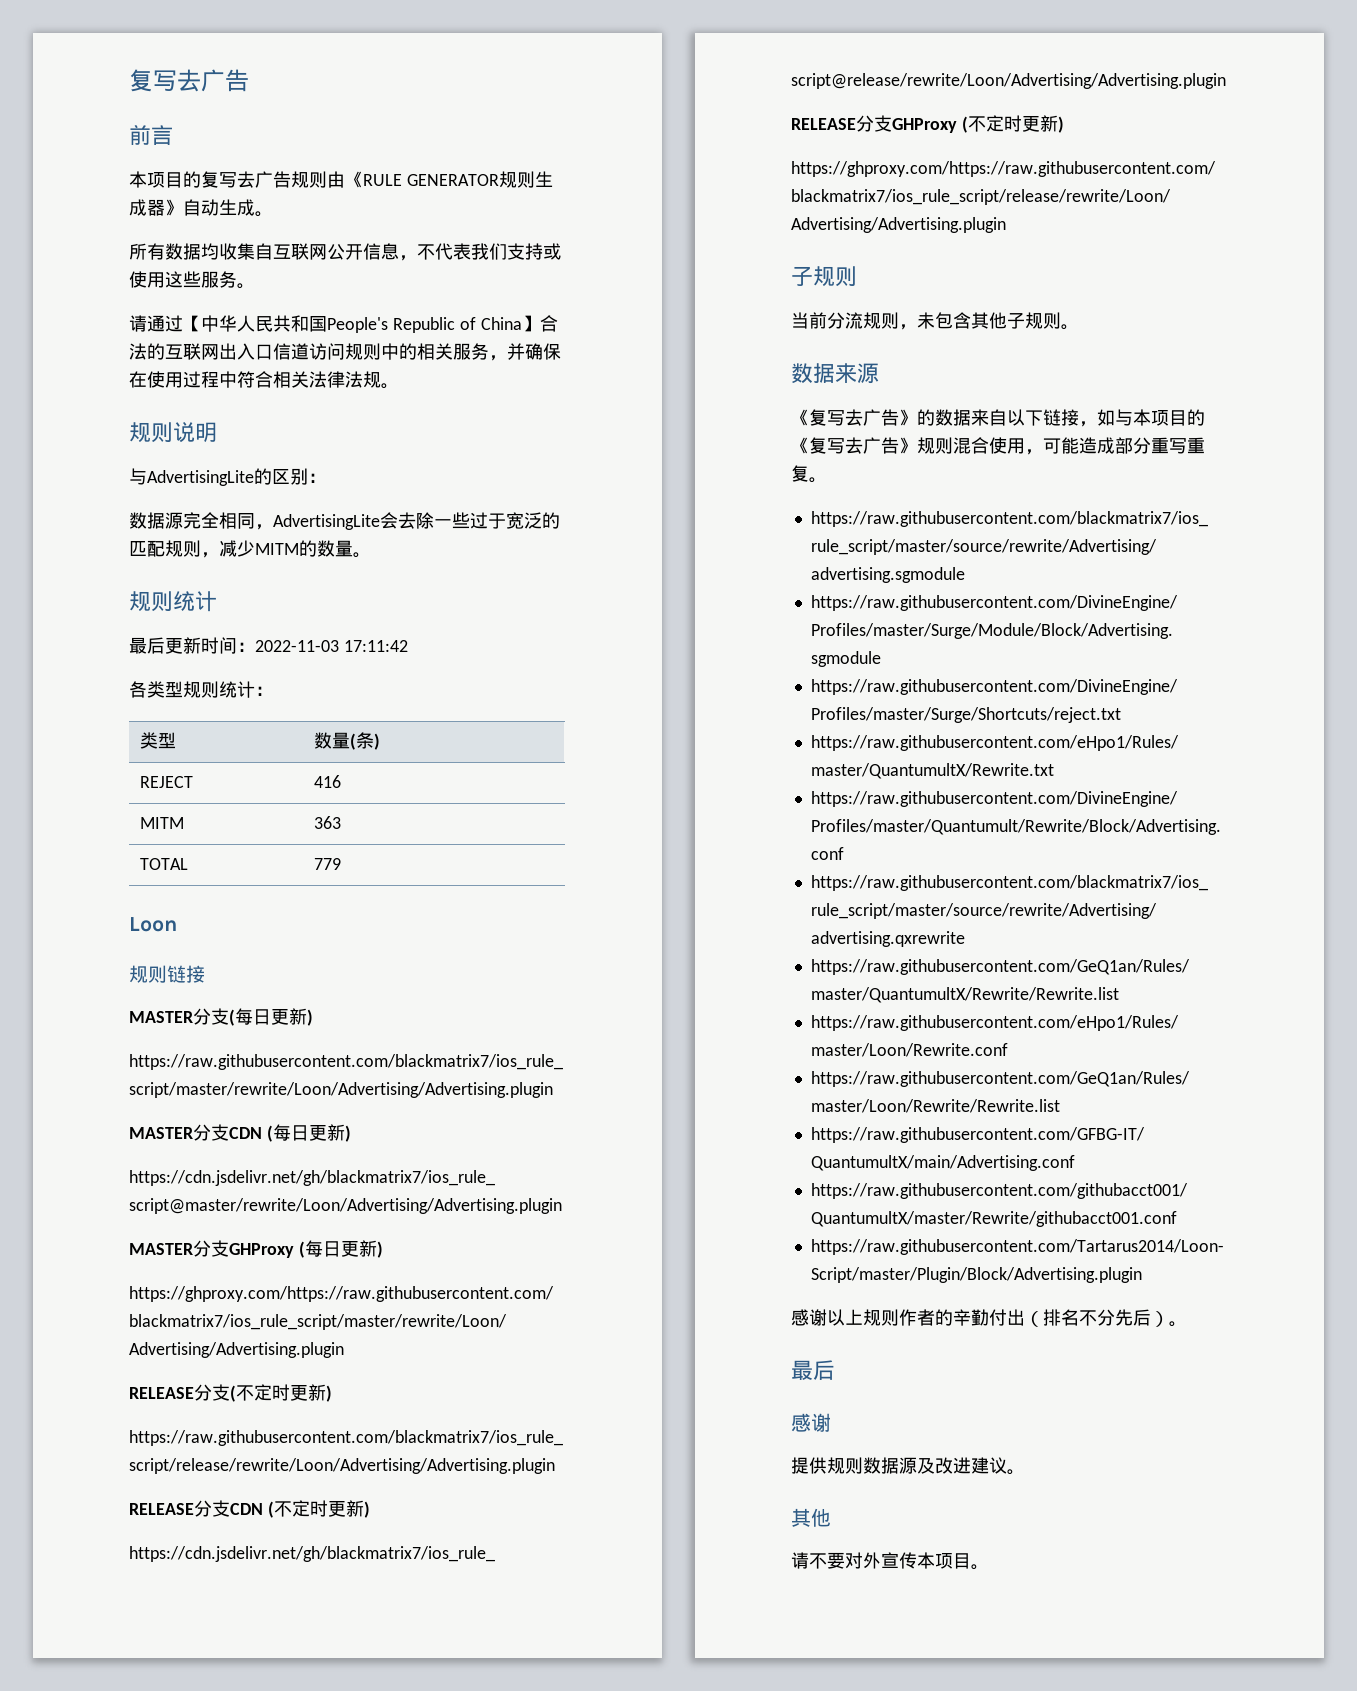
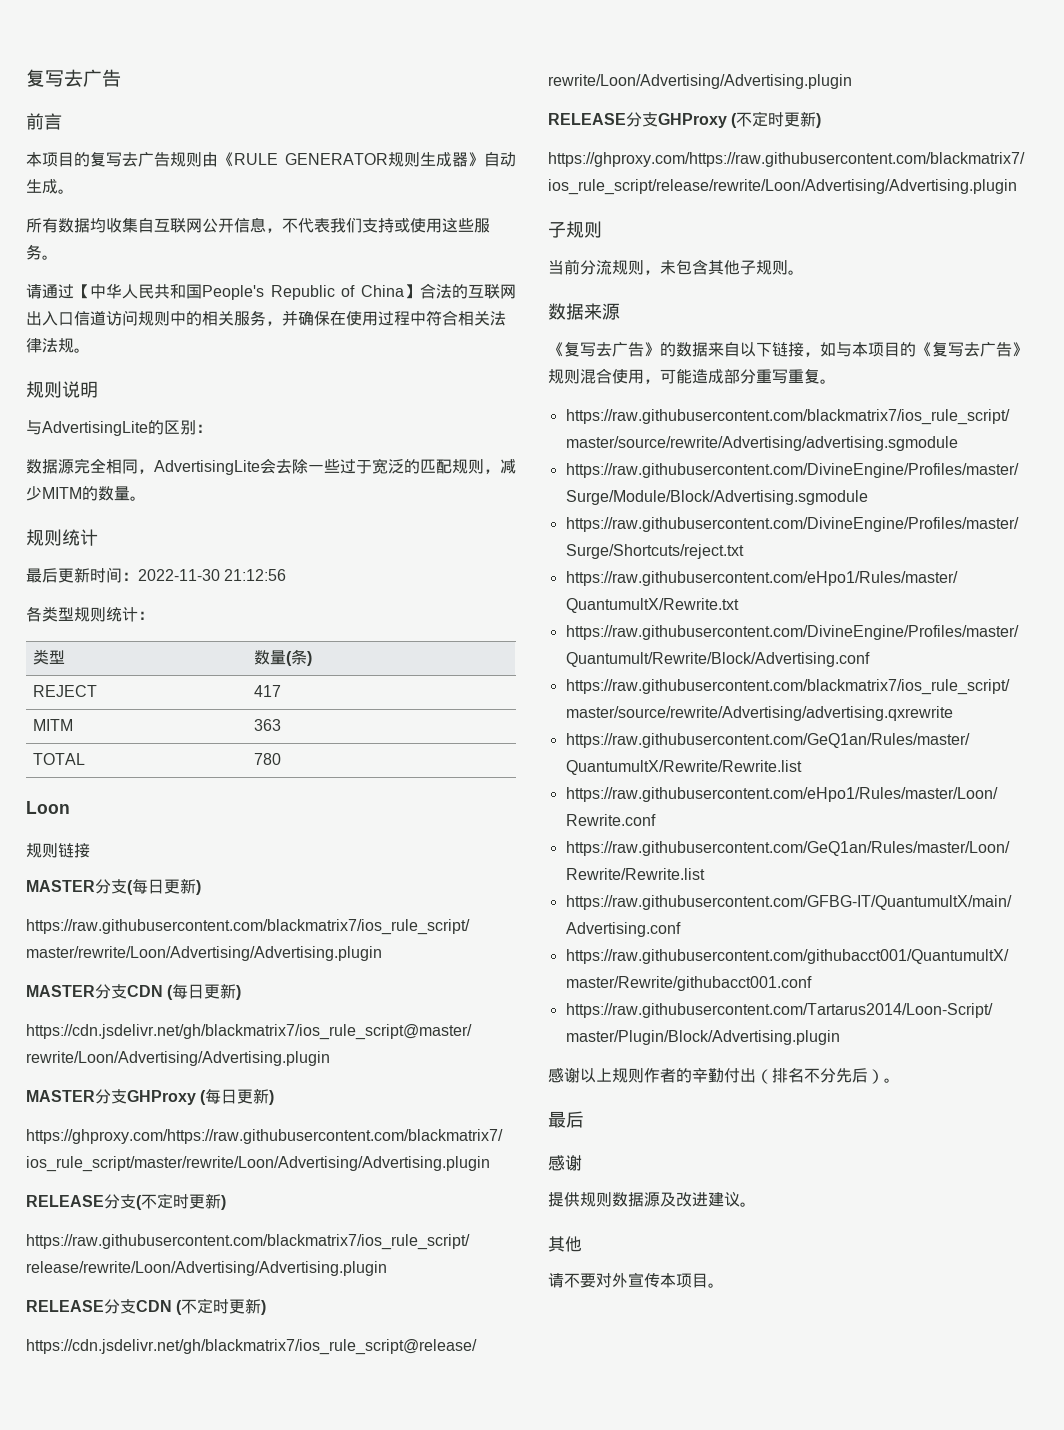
[255,640,408,652] 2022-11-03 17:11:42 -> [138,569,287,581] 2022-11-30 21:12:56
[314,775,342,788] 416 -> [253,685,281,697] 417
[314,858,342,870] 779 -> [253,753,281,765] 780

